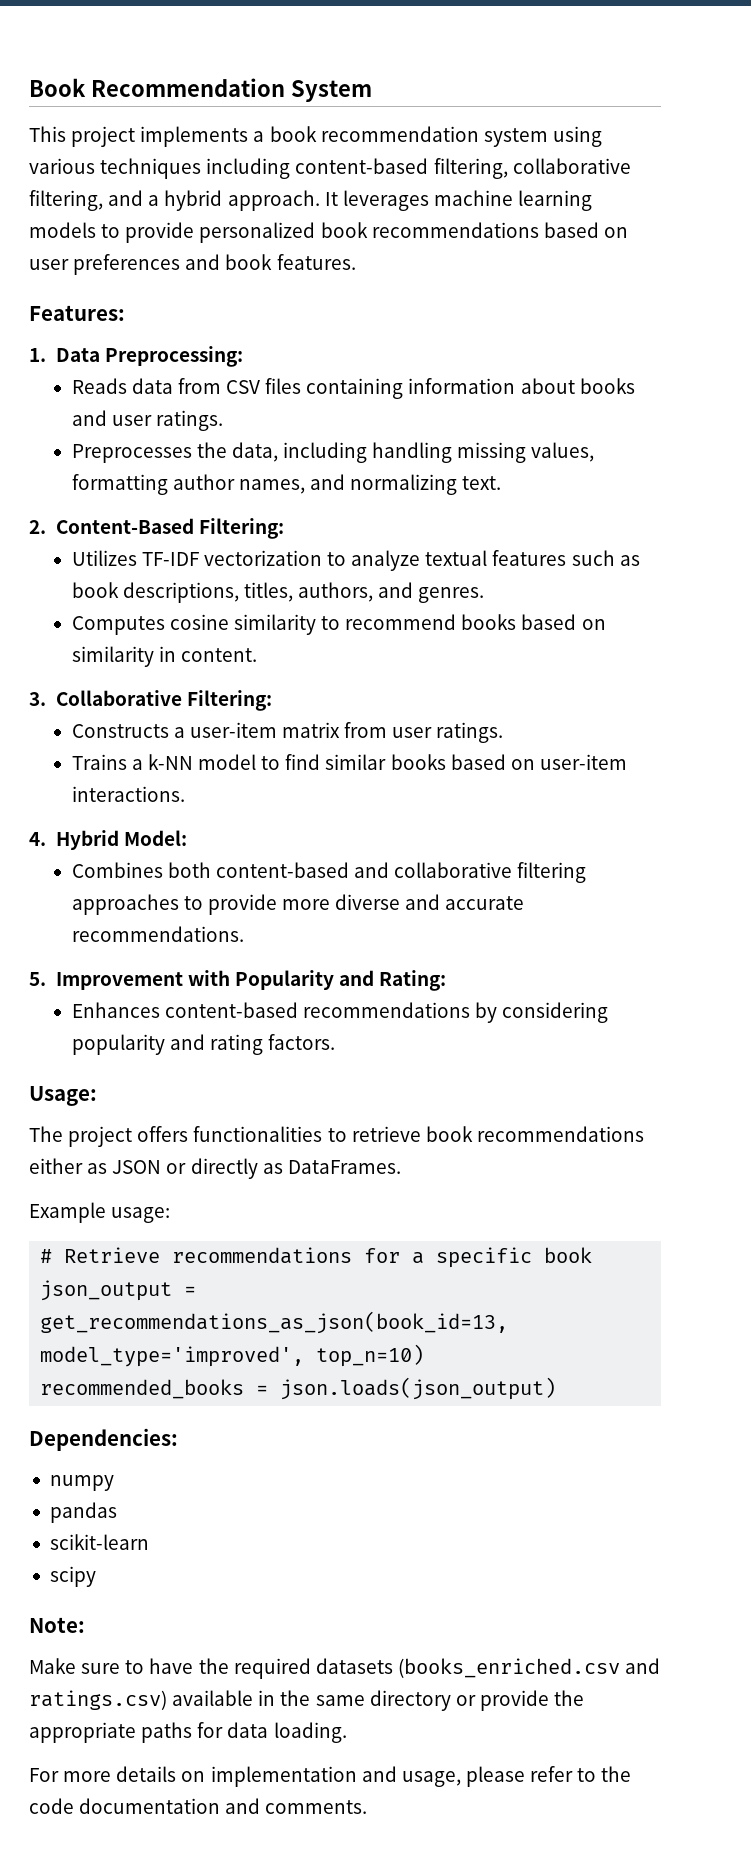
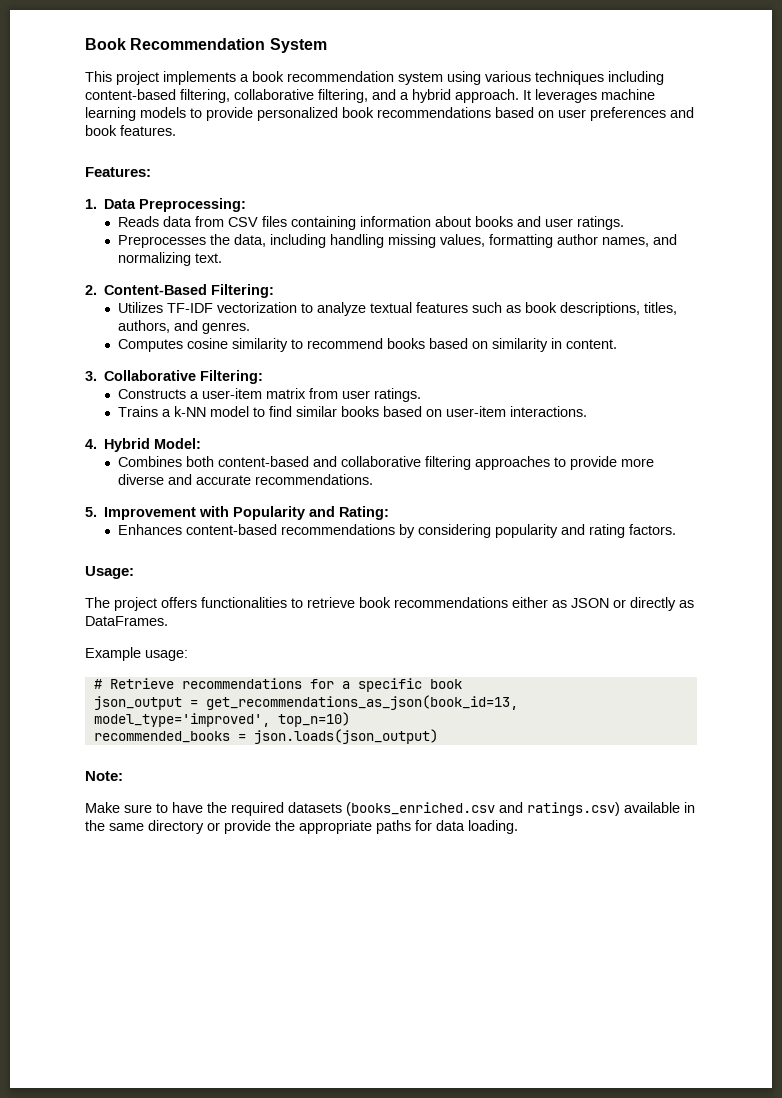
[29,1428,178,1451] [49,1475,114,1491] [49,1502,117,1523] [49,1534,149,1550] [49,1566,96,1587] // Dependencies: // numpy // pandas // scikit-learn // scipy -> (438, 736) none
[29,1766,632,1787] [29,1798,368,1814] // For more details on implementation and usage, please refer to the code documentation and comments. -> (518, 827) none

